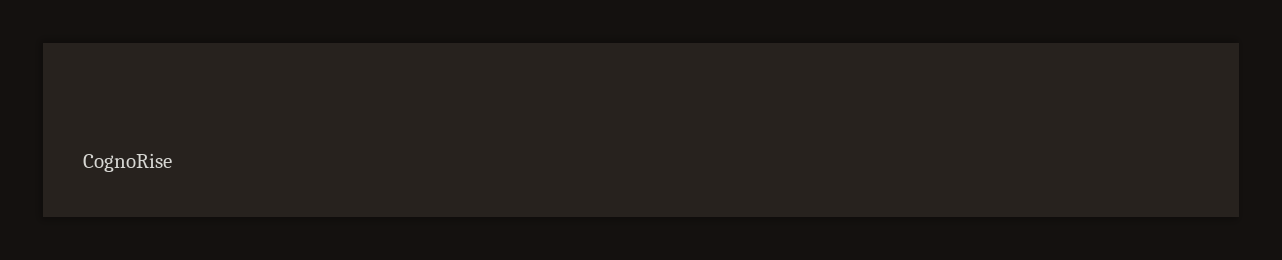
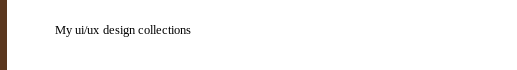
[83,153,172,172] CognoRise -> [55,25,192,37] My ui/ux design collections

